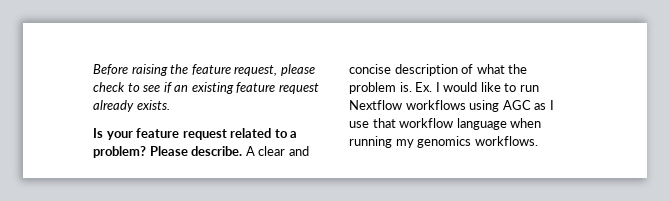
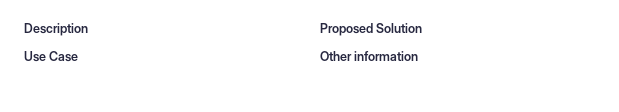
[93,64,315,76] [93,82,319,94] [93,100,170,112] [93,128,298,140] [93,146,309,158] [349,64,528,76] [349,82,539,94] [349,100,554,112] [349,118,542,130] [349,136,538,148] Before raising the feature request, please check to see if an existing feature request already exists. // Is your feature request related to a problem? Please describe. A clear and concise description of what the problem is. Ex. I would like to run Nextflow workflows using AGC as I use that workflow language when running my genomics workflows. -> [24,23,88,36] [24,51,79,62] [320,23,423,36] [320,51,419,61] Description // Use Case // Proposed Solution // Other information

